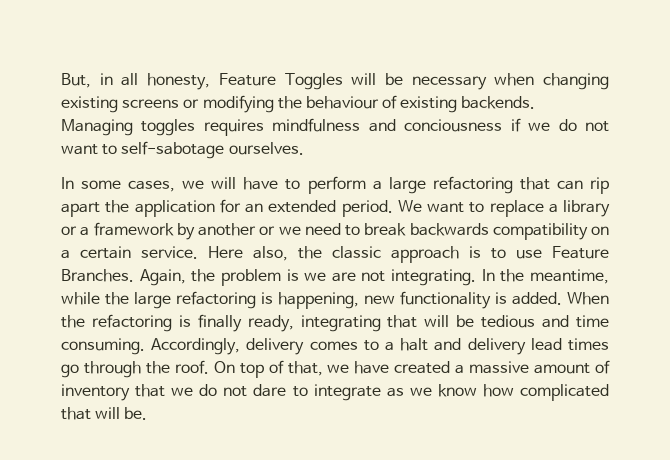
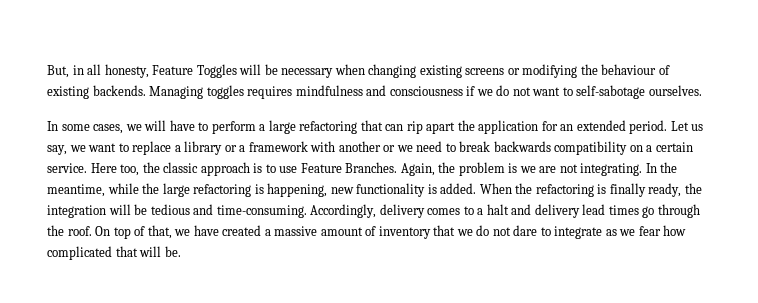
[404,119,503,132] conciousness -> [389,86,463,96] consciousness
[397,200,422,212] We -> [670,121,704,131] [47,145,86,155] Let us say, we
[176,223,195,240] by -> [310,141,336,152] with
[253,246,288,261] also, -> [120,164,140,176] too,
[300,315,418,332] integrating that -> [684,183,702,194] [47,205,106,218] the integration
[575,315,609,328] [61,338,145,355] time consuming. -> [216,205,307,218] time-consuming.
[437,384,477,397] know -> [638,226,661,236] fear

